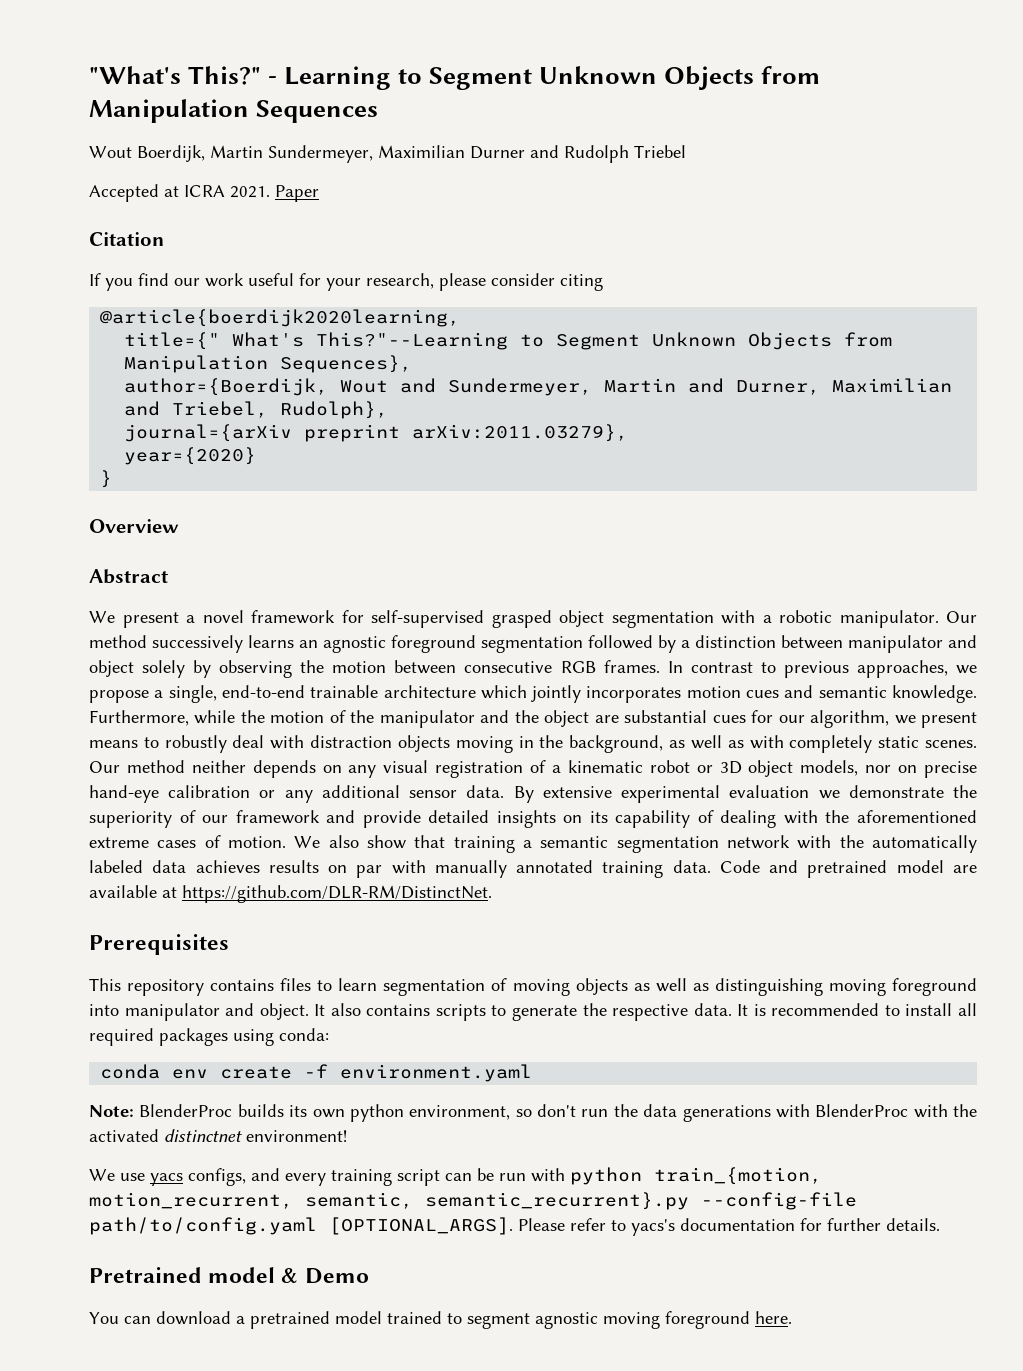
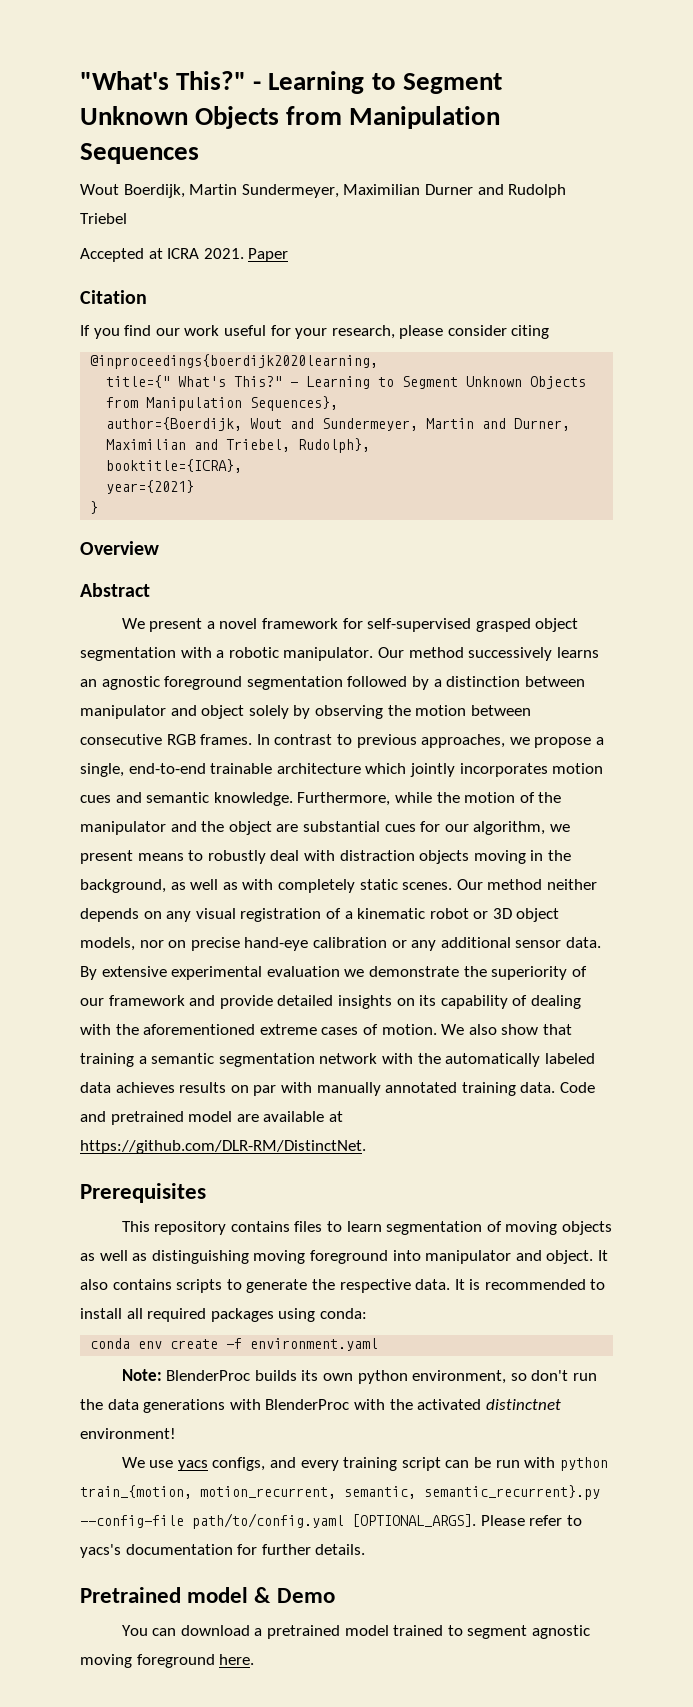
[100,309,461,327] @article{boerdijk2020learning, -> [90,354,379,369] @inproceedings{boerdijk2020learning,
[316,332,509,350] This?"--Learning -> [234,376,371,389] This?" - Learning
[124,424,629,442] [124,447,257,465] journal={arXiv preprint arXiv:2011.03279}, // year={2020} -> [106,459,243,473] [106,480,195,494] booktitle={ICRA}, // year={2021}

